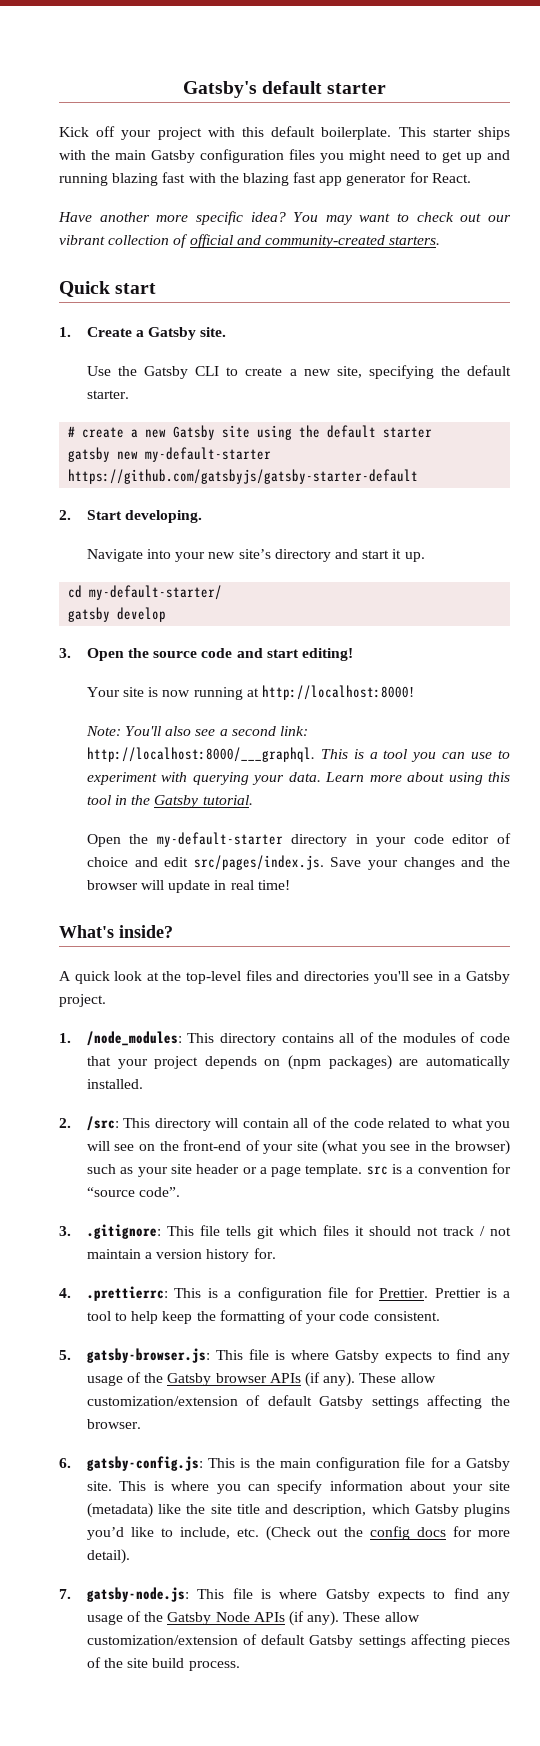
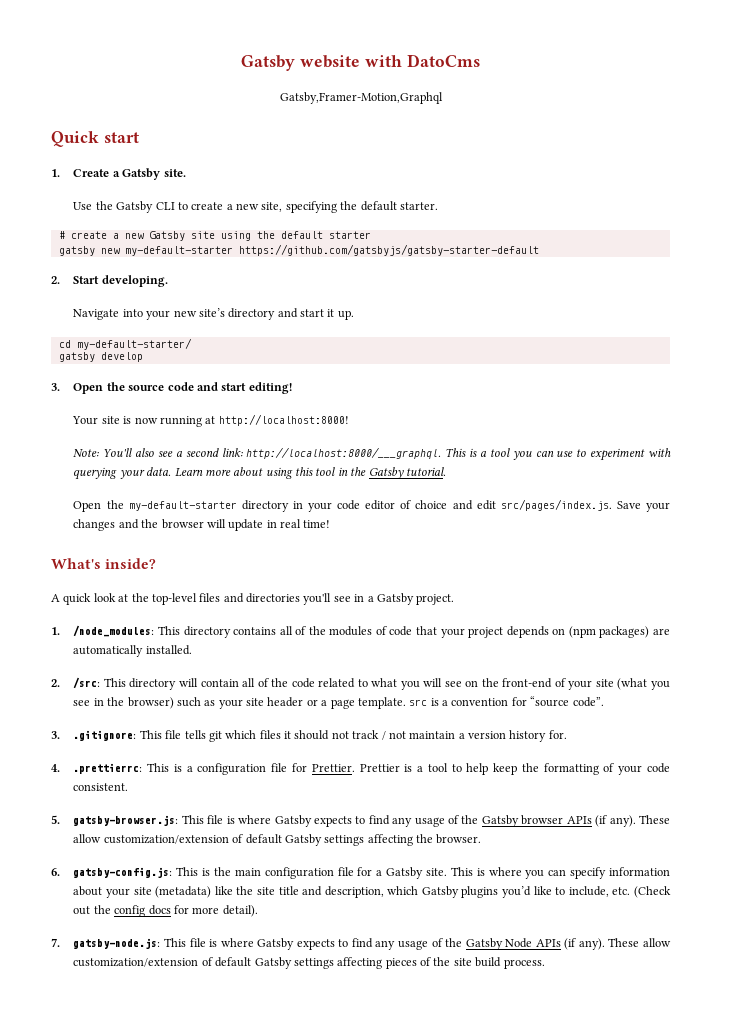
[182,81,387,98] [59,126,510,140] [59,149,510,163] [59,172,471,186] [58,211,511,225] [59,234,441,248] Gatsby's default starter // Kick off your project with this default boilerplate. This starter ships with the main Gatsby configuration files you might need to get up and running blazing fast with the blazing fast app generator for React. // Have another more specific idea? You may want to check out our vibrant collection of official and community-created starters. -> [241,54,480,71] [279,92,443,104] Gatsby website with DatoCms // Gatsby,Framer-Motion,Graphql

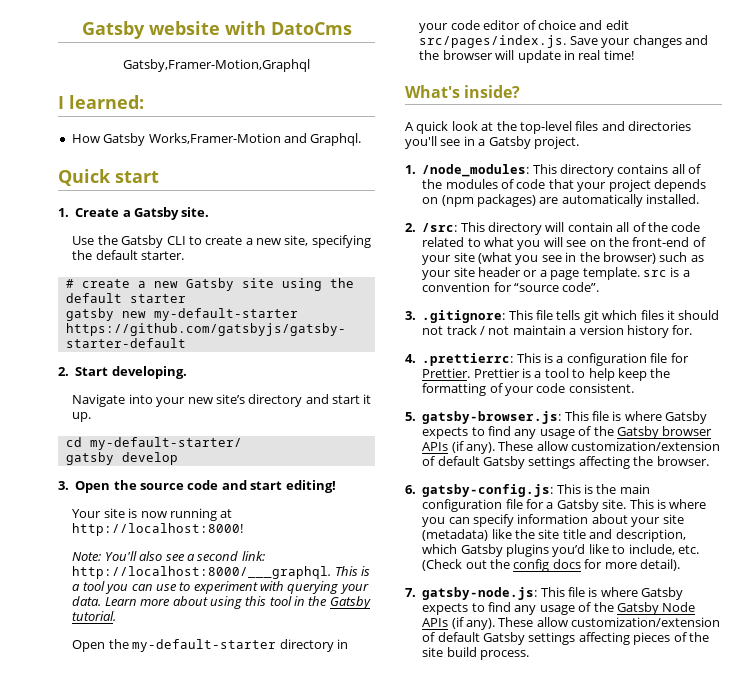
(443, 98) none -> [58,95,144,109] [71,133,362,146] // I learned: // How Gatsby Works,Framer-Motion and Graphql.

